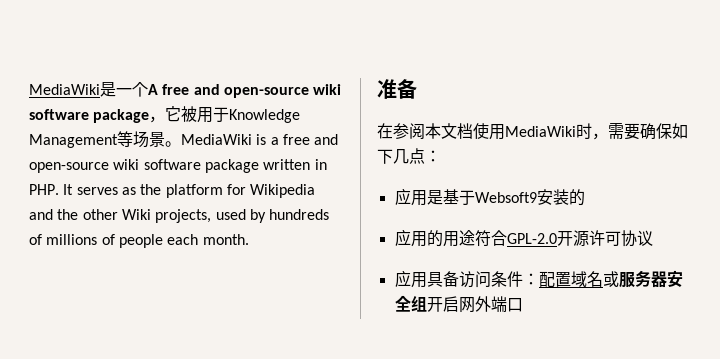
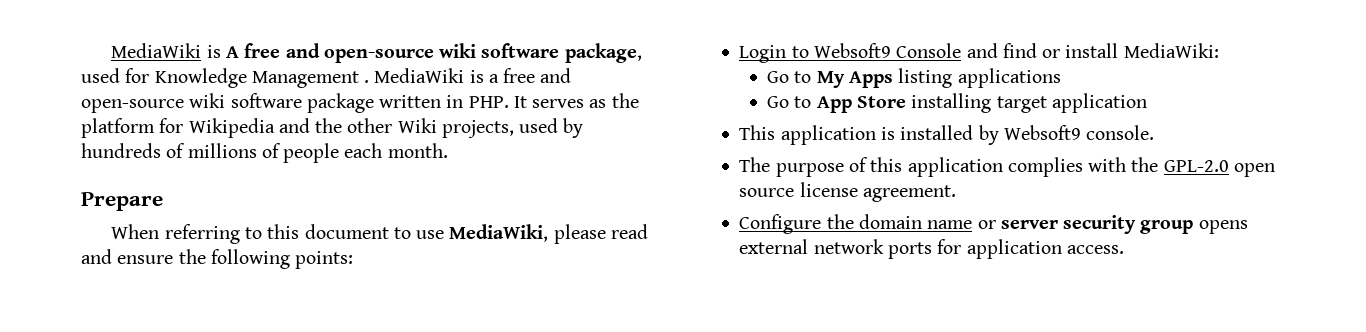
[29,82,148,97] MediaWiki是一个 -> [111,43,221,58] MediaWiki is
[93,106,301,123] [29,131,181,148] package，它被用于Knowledge Management等场景。 -> [564,43,642,63] [81,68,370,88] package, used for Knowledge Management .
[377,79,417,99] [377,123,688,140] [377,148,441,164] [394,188,585,206] [394,229,653,247] [394,270,683,288] [394,295,523,313] 准备 // 在参阅本文档使用MediaWiki时，需要确保如下几点： // 应用是基于Websoft9安装的 // 应用的用途符合GPL-2.0开源许可协议 // 应用具备访问条件：配置域名或服务器安全组开启网外端口 -> [81,192,163,211] [111,224,648,244] [81,249,354,269] [739,43,1219,63] [767,68,1061,88] [767,93,1147,113] [739,125,1155,145] [739,157,1275,177] [739,182,956,202] [739,214,1248,234] [739,239,1124,259] Prepare // When referring to this document to use MediaWiki, please read and ensure the following points: // Login to Websoft9 Console and find or install MediaWiki: // Go to My Apps listing applications // Go to App Store installing target application // This application is installed by Websoft9 console. // The purpose of this application complies with the GPL-2.0 open source license agreement. // Configure the domain name or server security group opens external network ports for application access.

